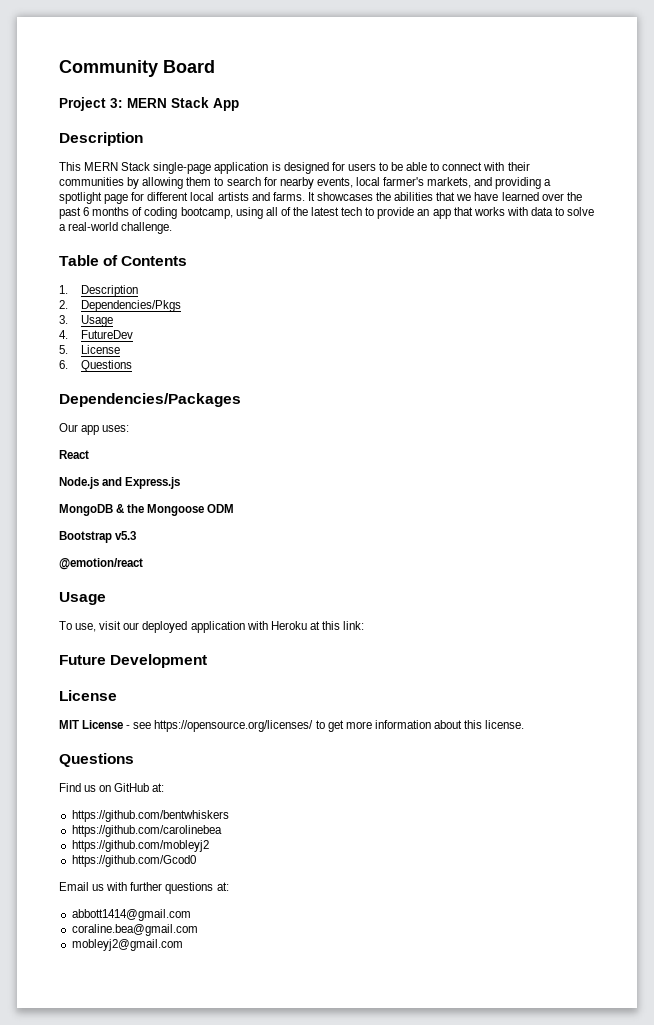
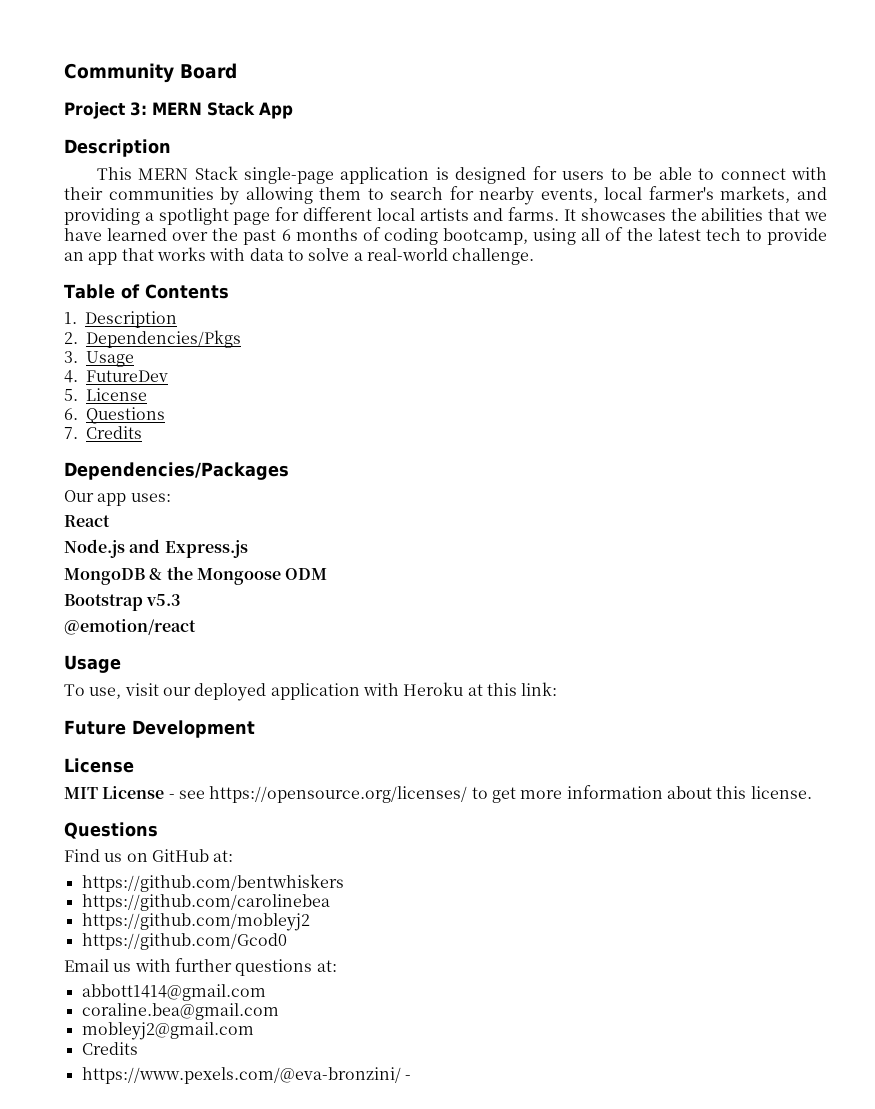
(133, 366) none -> [64,426,142,439] // 7. Credits
(183, 945) none -> [81,1042,138,1055] [81,1067,411,1084] // Credits // https://www.pexels.com/@eva-bronzini/ -

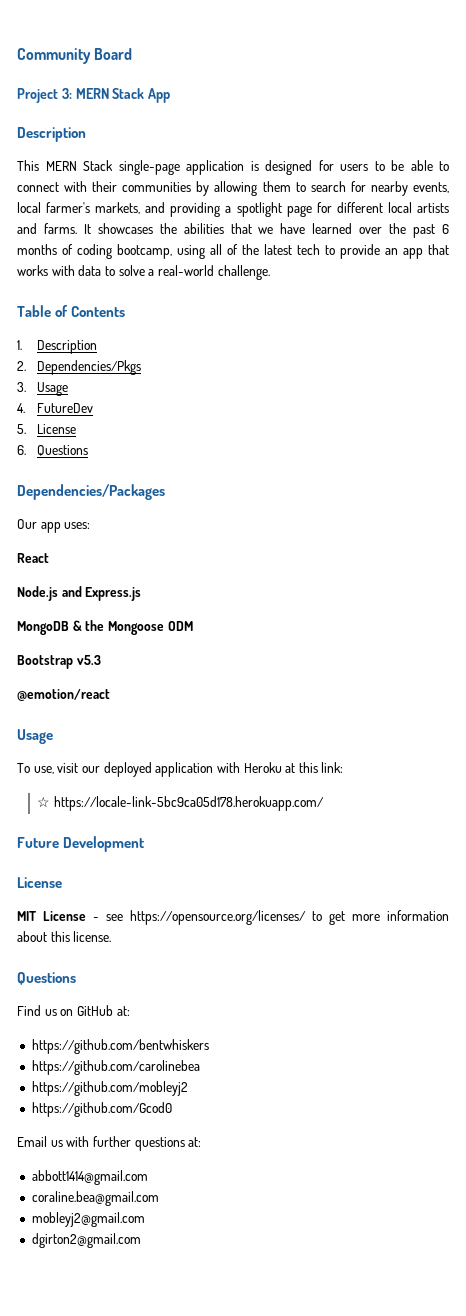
[64,426,142,439] // 7. Credits -> (89, 450) none
(558, 689) none -> [37,796,324,811] // ☆ https://locale-link-5bc9ca05d178.herokuapp.com/
[81,1042,138,1055] [81,1067,411,1084] Credits // https://www.pexels.com/@eva-bronzini/ - -> [31,1233,141,1248] dgirton2@gmail.com

